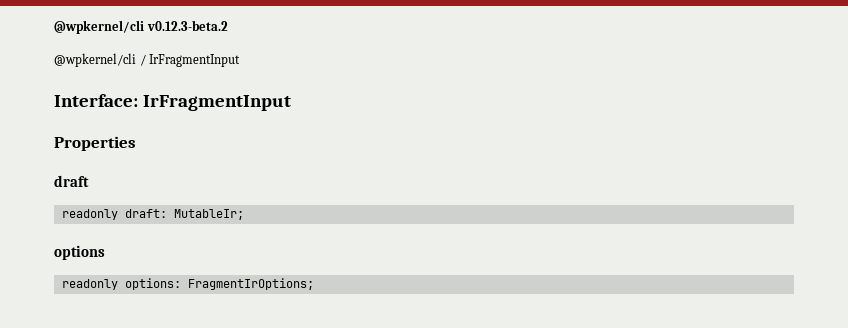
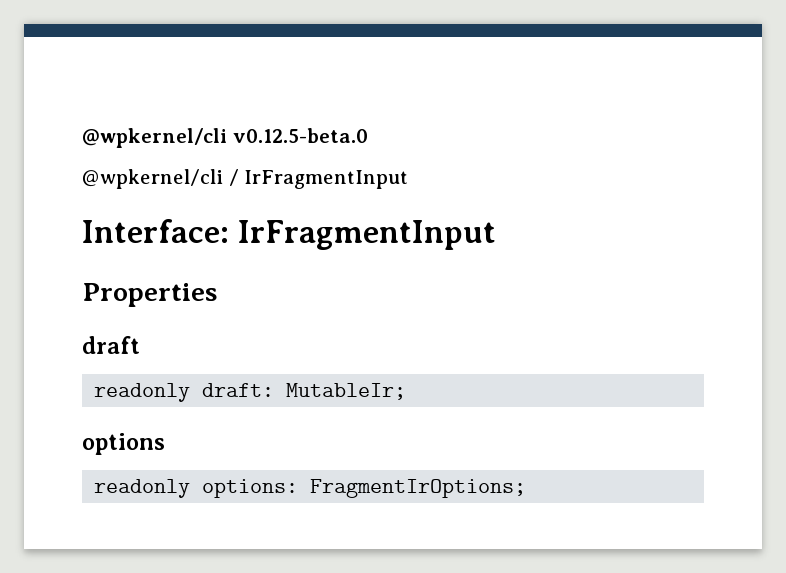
[54,20,228,34] @wpkernel/cli v0.12.3-beta.2 -> [82,128,368,148] @wpkernel/cli v0.12.5-beta.0

